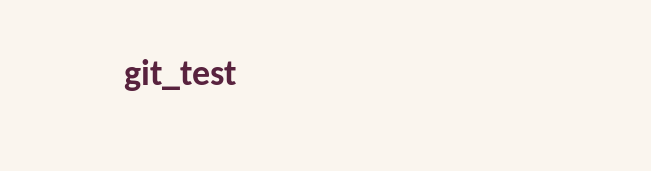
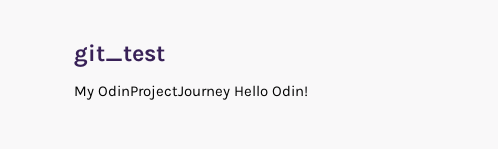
(236, 75) none -> [74,85,309,100] // My OdinProjectJourney Hello Odin!

